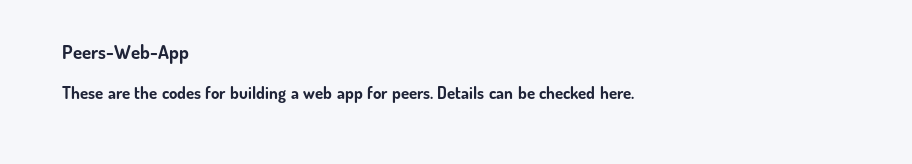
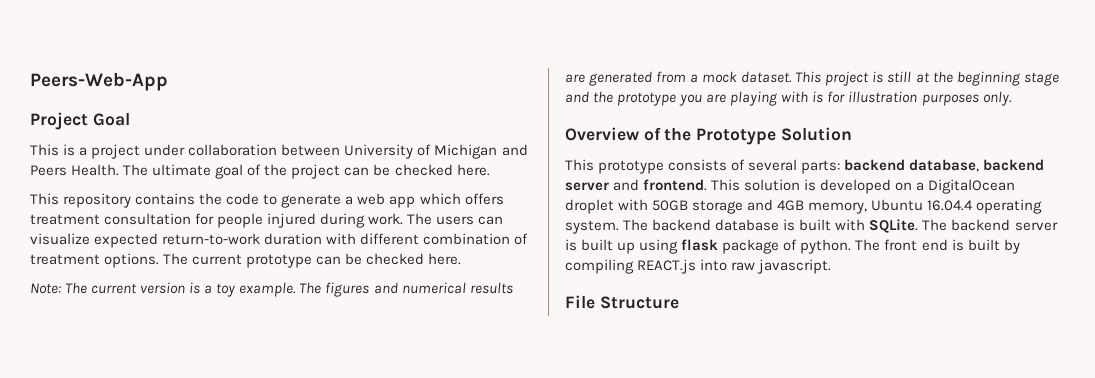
[62,86,634,103] These are the codes for building a web app for peers. Details can be checked here. -> [30,112,130,130] [30,144,528,159] [30,164,490,179] [30,193,504,208] [30,213,504,228] [30,233,529,248] [30,253,462,268] [30,282,513,297] [565,71,1059,86] [565,91,1012,106] [565,127,852,145] [565,159,1045,174] [565,179,1016,194] [565,199,1043,214] [565,219,1058,234] [565,239,1020,254] [565,259,832,274] [565,295,679,309] Project Goal // This is a project under collaboration between University of Michigan and Peers Health. The ultimate goal of the project can be checked here. // This repository contains the code to generate a web app which offers treatment consultation for people injured during work. The users can visualize expected return-to-work duration with different combination of treatment options. The current prototype can be checked here. // Note: The current version is a toy example. The figures and numerical results are generated from a mock dataset. This project is still at the beginning stage and the prototype you are playing with is for illustration purposes only. // Overview of the Prototype Solution // This prototype consists of several parts: backend database, backend server and frontend. This solution is developed on a DigitalOcean droplet with 50GB storage and 4GB memory, Ubuntu 16.04.4 operating system. The backend database is built with SQLite. The backend server is built up using flask package of python. The front end is built by compiling REACT.js into raw javascript. // File Structure

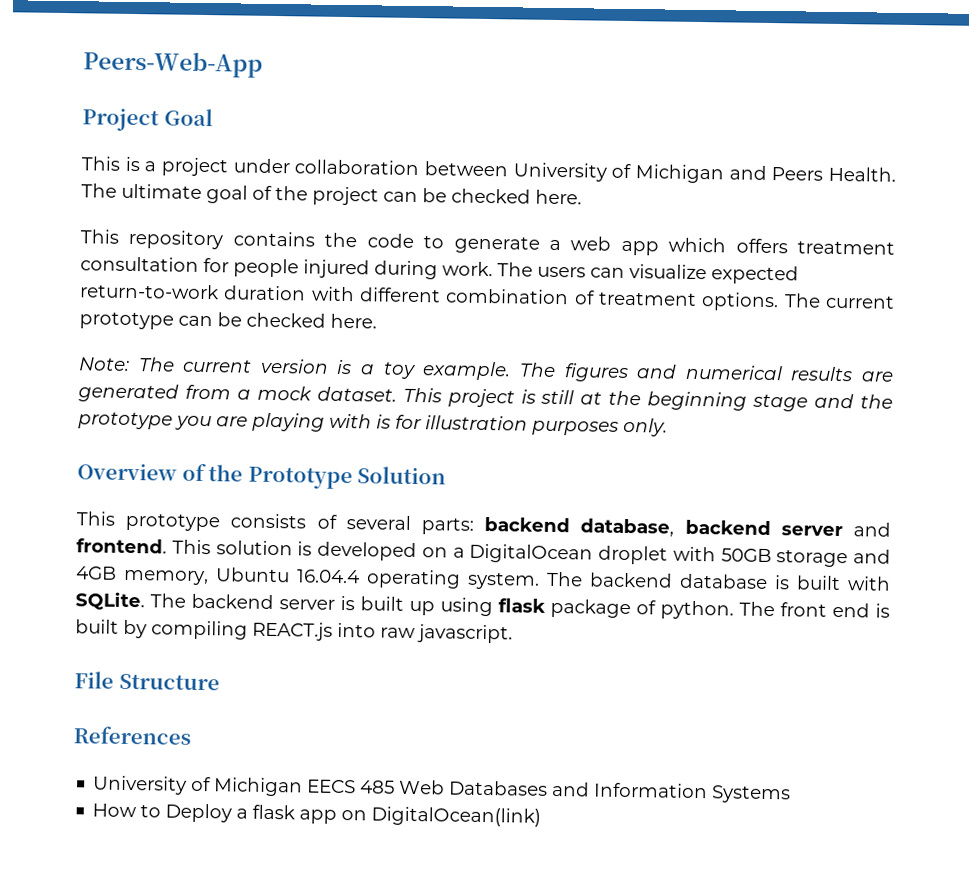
(679, 302) none -> [73,726,191,745] [92,775,792,804] [92,803,542,827] // References // University of Michigan EECS 485 Web Databases and Information Systems // How to Deploy a flask app on DigitalOcean(link)

